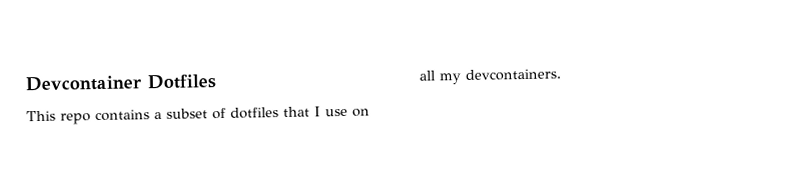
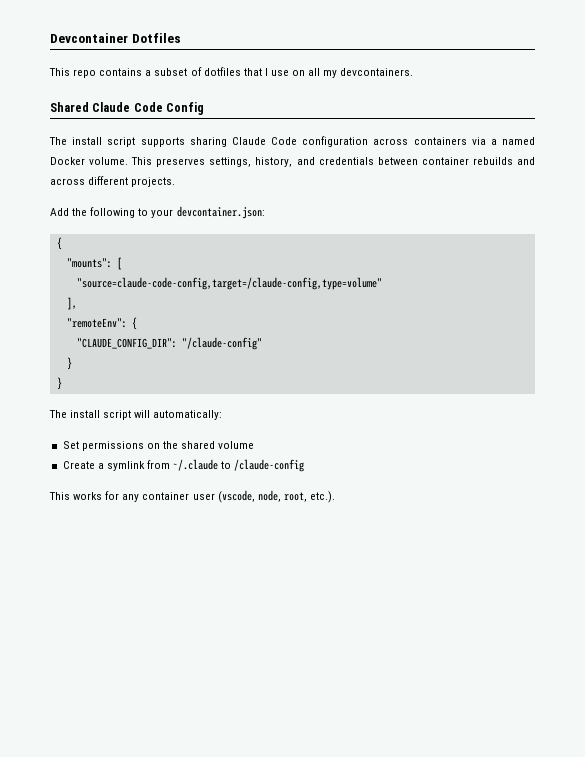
(561, 74) none -> [50,102,205,115] [49,136,535,147] [50,157,535,167] [50,176,176,187] [50,206,265,219] [56,237,62,250] [66,257,122,270] [76,277,382,290] [66,297,77,310] [66,317,137,330] [76,337,262,350] [66,357,72,370] [56,377,62,390] [49,410,223,420] [62,441,255,451] [62,459,305,472] [49,490,335,503] // Shared Claude Code Config // The install script supports sharing Claude Code configuration across containers via a named Docker volume. This preserves settings, history, and credentials between container rebuilds and across different projects. // Add the following to your devcontainer.json: // { // "mounts": [ // "source=claude-code-config,target=/claude-config,type=volume" // ], // "remoteEnv": { // "CLAUDE_CONFIG_DIR": "/claude-config" // } // } // The install script will automatically: // Set permissions on the shared volume // Create a symlink from ~/.claude to /claude-config // This works for any container user (vscode, node, root, etc.).

